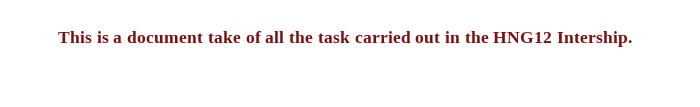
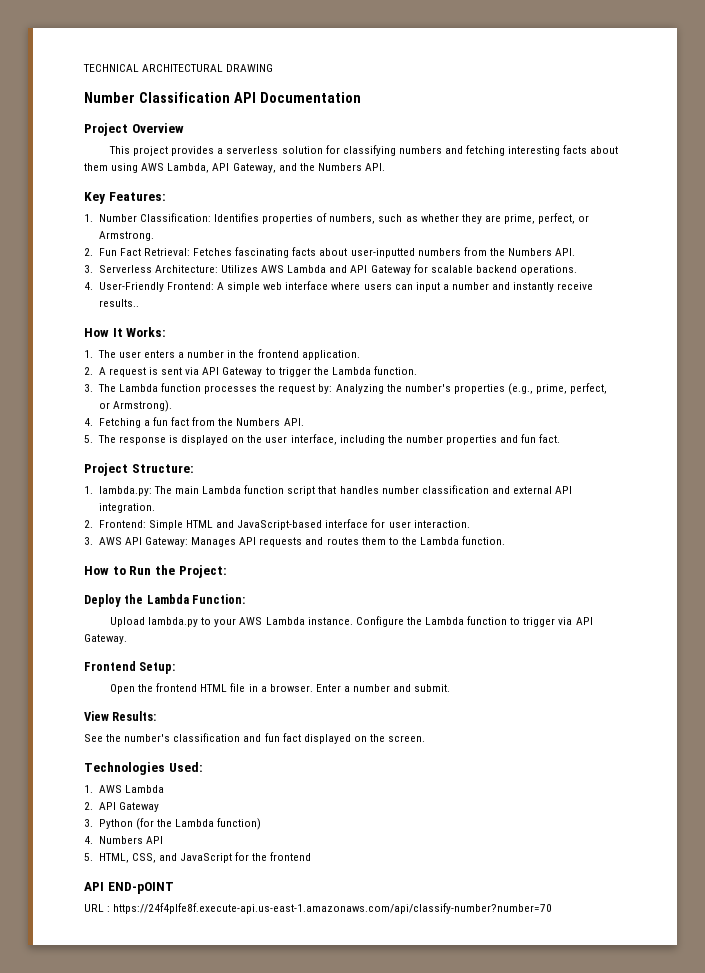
[58,31,633,47] This is a document take of all the task carried out in the HNG12 Intership. -> [83,64,274,72] [84,92,361,103] [84,123,184,136] [109,145,619,156] [84,163,385,173] [84,192,166,204] [84,213,590,224] [98,231,154,241] [84,247,576,258] [84,264,577,275] [84,281,594,292] [98,299,139,307] [84,327,167,337] [84,349,360,360] [84,366,417,377] [84,383,608,395] [98,400,172,412] [84,417,304,428] [84,434,561,445] [84,463,194,476] [84,485,573,496] [98,503,155,513] [84,519,470,530] [84,536,506,547] [84,565,227,578] [84,594,246,607] [110,616,593,627] [84,634,127,644] [84,661,176,674] [110,683,451,694] [84,711,157,721] [84,733,426,744] [84,762,203,775] [84,785,164,793] [84,802,159,812] [84,818,262,830] [84,836,163,844] [84,852,312,863] [84,882,174,894] [84,903,553,914] TECHNICAL ARCHITECTURAL DRAWING // Number Classification API Documentation // Project Overview // This project provides a serverless solution for classifying numbers and fetching interesting facts about them using AWS Lambda, API Gateway, and the Numbers API. // Key Features: // 1. Number Classification: Identifies properties of numbers, such as whether they are prime, perfect, or Armstrong. // 2. Fun Fact Retrieval: Fetches fascinating facts about user-inputted numbers from the Numbers API. // 3. Serverless Architecture: Utilizes AWS Lambda and API Gateway for scalable backend operations. // 4. User-Friendly Frontend: A simple web interface where users can input a number and instantly receive results.. // How It Works: // 1. The user enters a number in the frontend application. // 2. A request is sent via API Gateway to trigger the Lambda function. // 3. The Lambda function processes the request by: Analyzing the number's properties (e.g., prime, perfect, or Armstrong). // 4. Fetching a fun fact from the Numbers API. // 5. The response is displayed on the user interface, including the number properties and fun fact. // Project Structure: // 1. lambda.py: The main Lambda function script that handles number classification and external API integration. // 2. Frontend: Simple HTML and JavaScript-based interface for user interaction. // 3. AWS API Gateway: Manages API requests and routes them to the Lambda function. // How to Run the Project: // Deploy the Lambda Function: // Upload lambda.py to your AWS Lambda instance. Configure the Lambda function to trigger via API Gateway. // Frontend Setup: // Open the frontend HTML file in a browser. Enter a number and submit. // View Results: // See the number's classification and fun fact displayed on the screen. // Technologies Used: // 1. AWS Lambda // 2. API Gateway // 3. Python (for the Lambda function) // 4. Numbers API // 5. HTML, CSS, and JavaScript for the frontend // API END-pOINT // URL : https://24f4plfe8f.execute-api.us-east-1.amazonaws.com/api/classify-number?number=70

